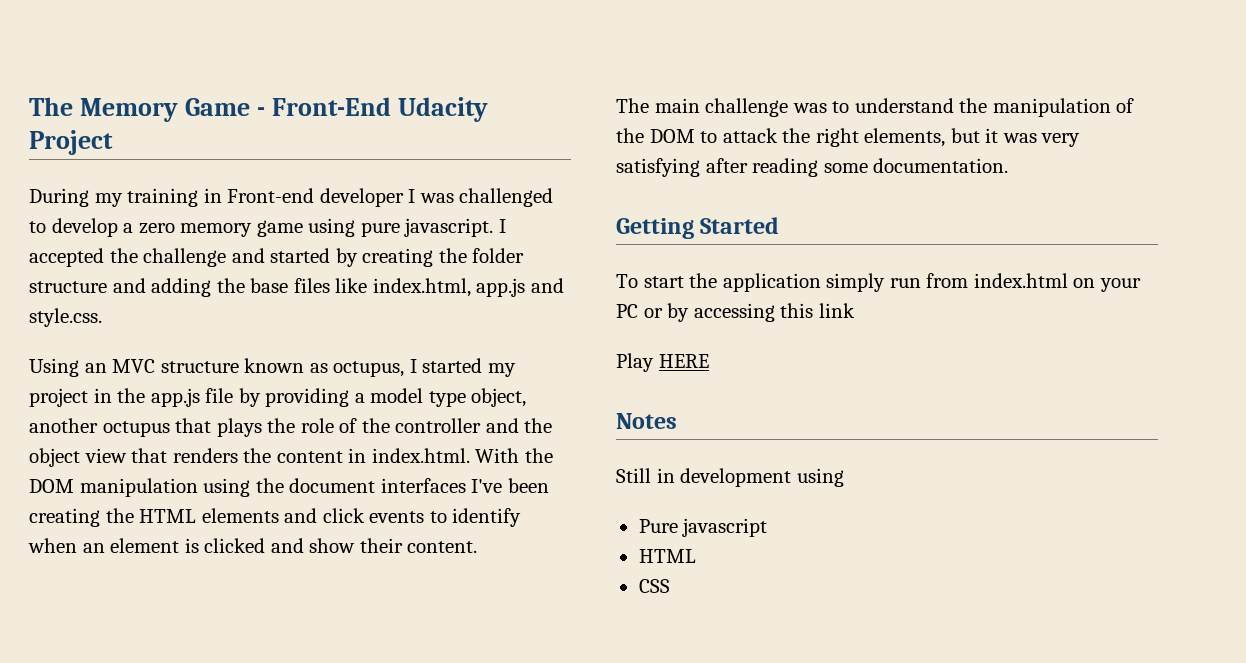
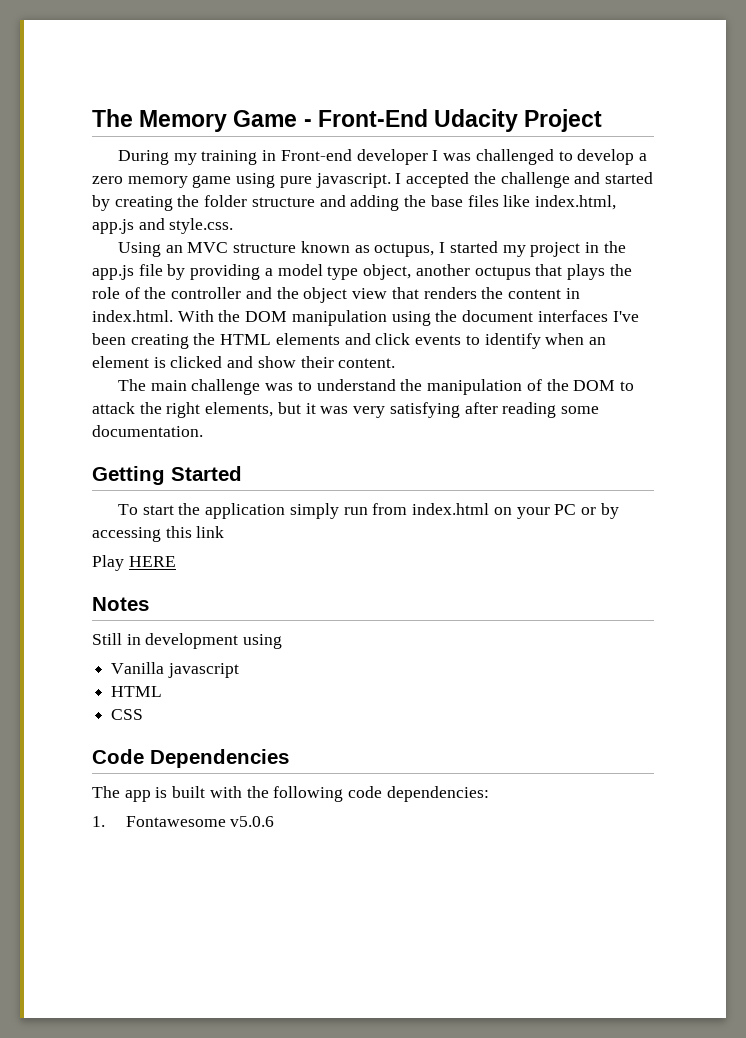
[638,519,678,533] Pure -> [111,662,165,674] Vanilla
(670, 586) none -> [92,749,289,768] [92,786,489,802] [92,816,275,827] // Code Dependencies // The app is built with the following code dependencies: // 1. Fontawesome v5.0.6

